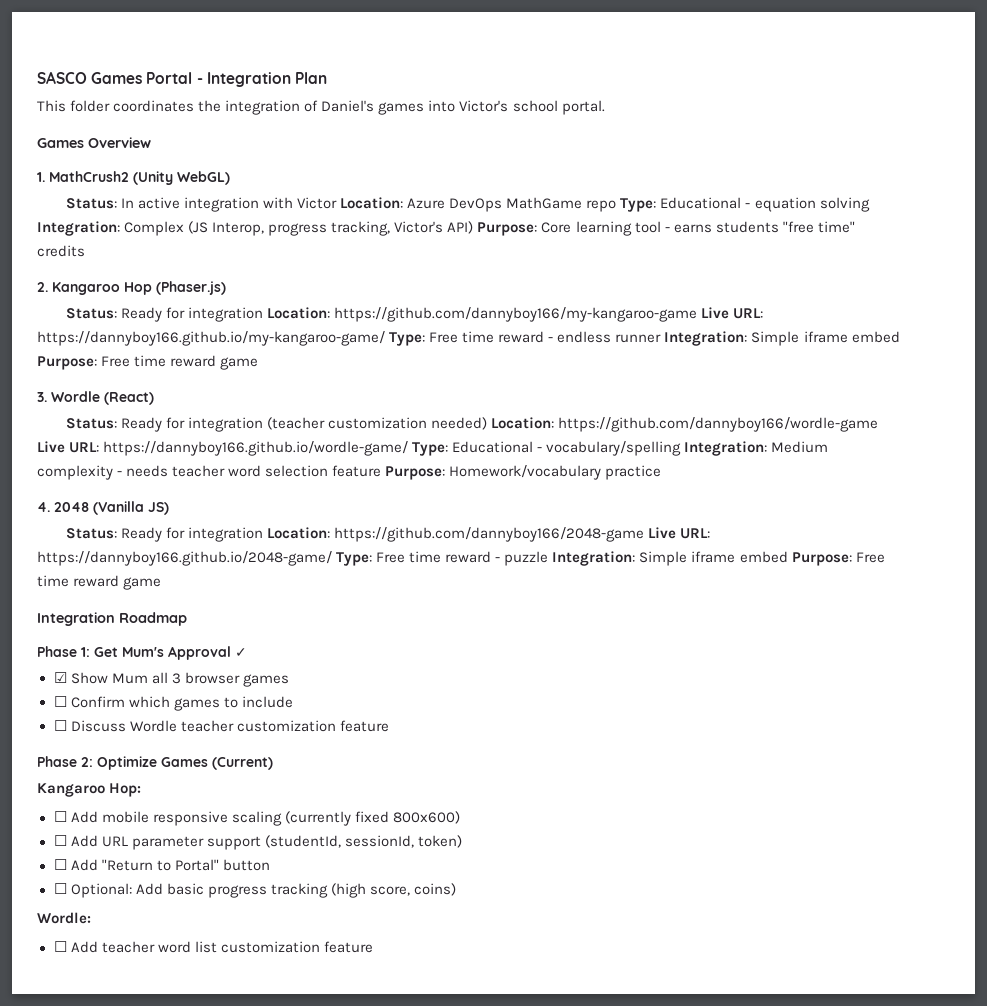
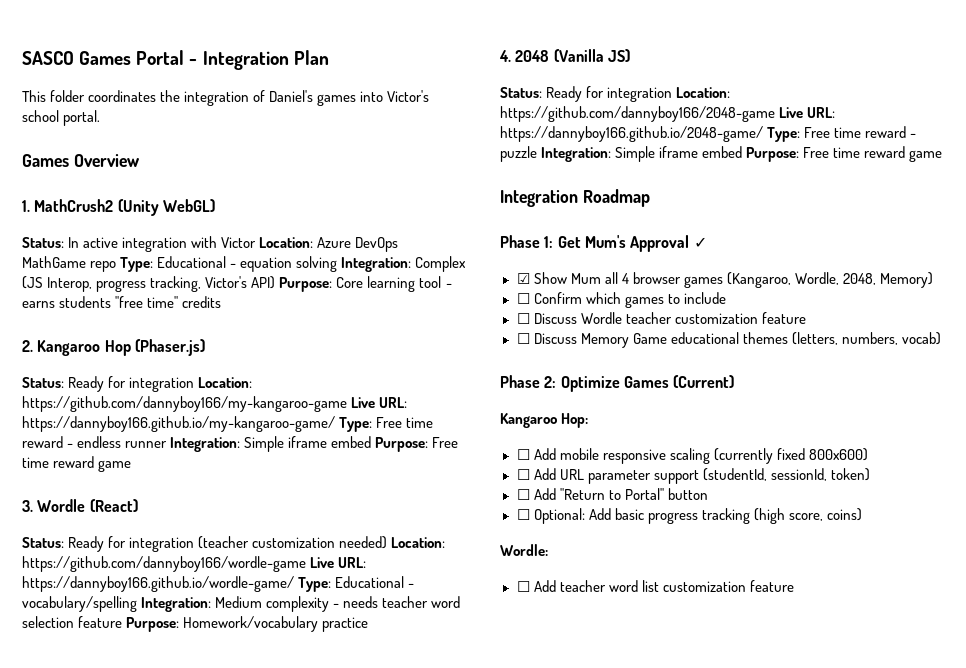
[171,673,181,684] 3 -> [621,273,629,284] 4
(289, 680) none -> [726,272,933,288] (Kangaroo, Wordle, 2048, Memory)
(389, 726) none -> [516,332,941,348] // ☐ Discuss Memory Game educational themes (letters, numbers, vocab)

